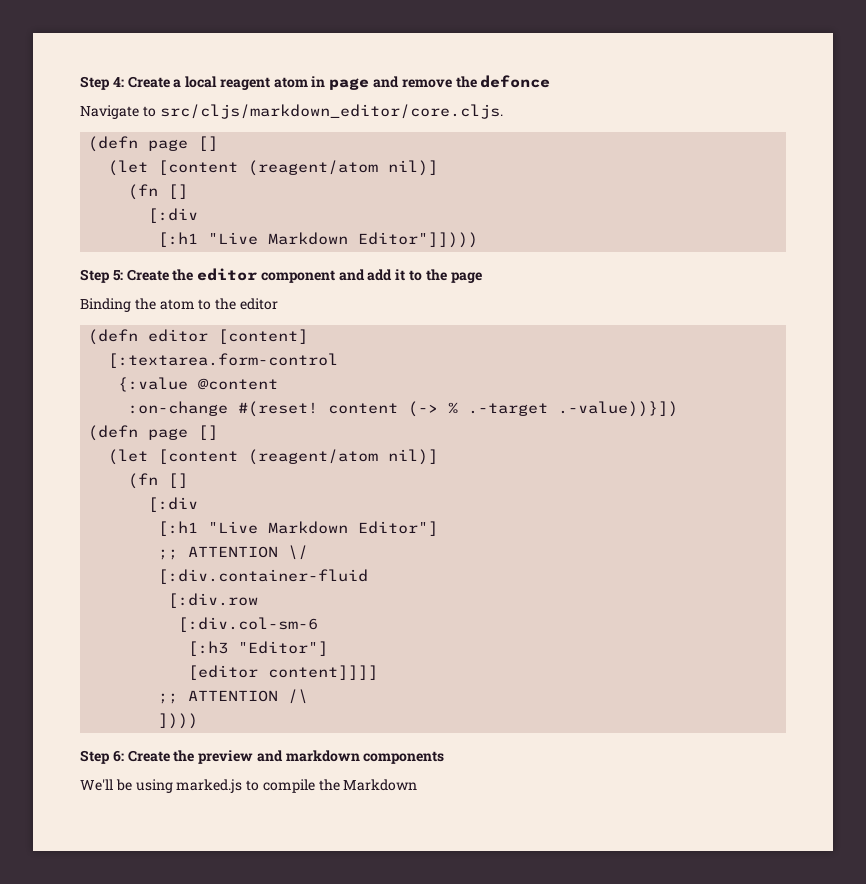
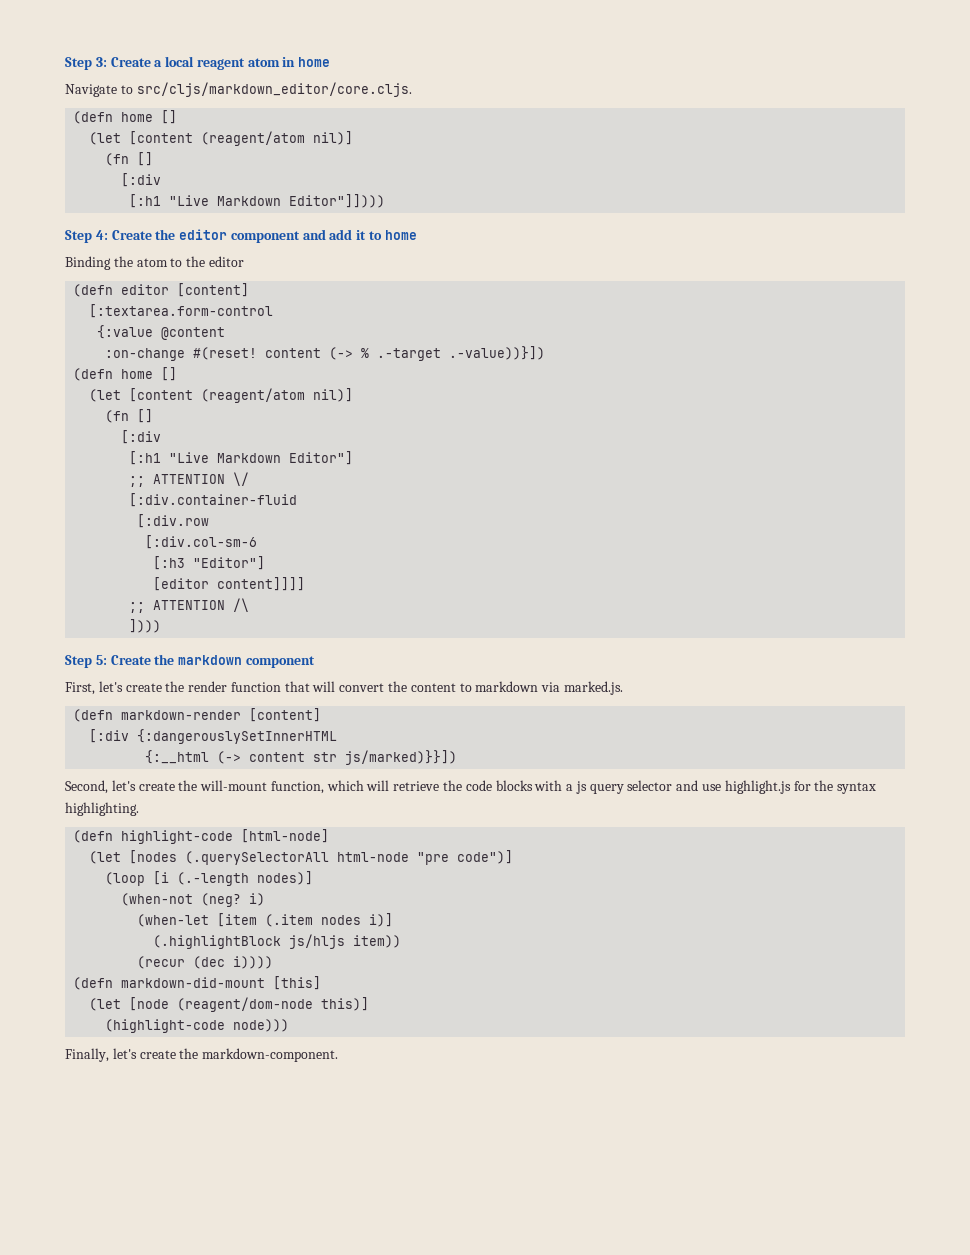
[80,76,124,90] Step 4: -> [65,57,107,70] Step 3:
[329,75,551,90] page and remove the defonce -> [298,57,331,67] home
[148,139,189,151] page -> [121,112,154,122] home
[112,270,123,281] 5: -> [95,230,108,240] 4:
[425,269,482,283] the page -> [384,230,417,240] home
[148,428,189,440] page -> [121,369,154,379] home
[112,750,445,764] [80,779,418,793] 6: Create the preview and markdown components // We'll be using marked.js to compile the Markdown -> [95,654,315,668] [65,681,623,695] [73,708,322,722] [89,729,338,744] [145,750,458,765] [65,780,877,794] [65,802,139,816] [73,829,330,844] [89,850,514,865] [105,871,314,886] [121,893,266,907] [137,913,394,927] [153,934,402,949] [137,956,274,969] [73,976,322,990] [89,997,370,1012] [105,1019,290,1033] [65,1048,339,1062] 5: Create the markdown component // First, let's create the render function that will convert the content to markdown via marked.js. // (defn markdown-render [content] // [:div {:dangerouslySetInnerHTML // {:__html (-> content str js/marked)}}]) // Second, let's create the will-mount function, which will retrieve the code blocks with a js query selector and use highlight.js for the syntax highlighting. // (defn highlight-code [html-node] // (let [nodes (.querySelectorAll html-node "pre code")] // (loop [i (.-length nodes)] // (when-not (neg? i) // (when-let [item (.item nodes i)] // (.highlightBlock js/hljs item)) // (recur (dec i)))) // (defn markdown-did-mount [this] // (let [node (reagent/dom-node this)] // (highlight-code node))) // Finally, let's create the markdown-component.

